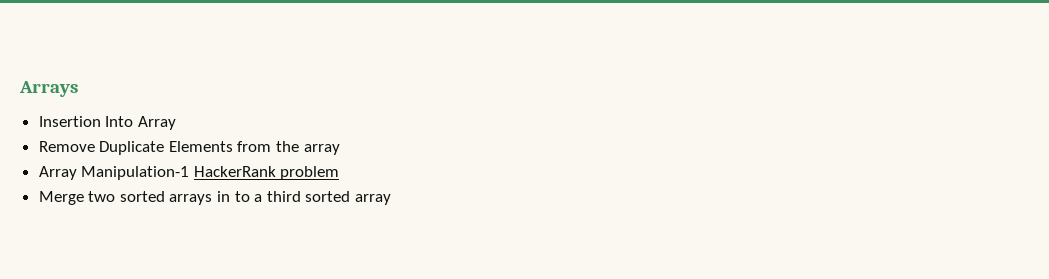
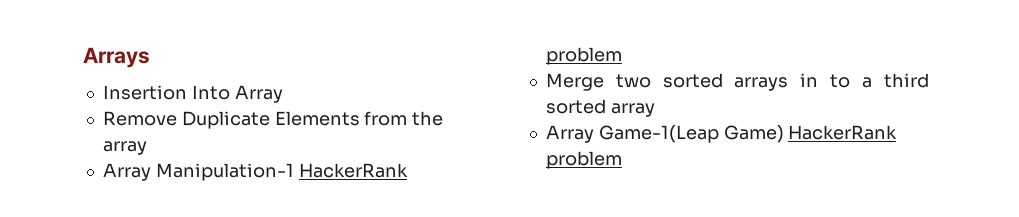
(392, 199) none -> [545,125,898,143] [545,151,622,169] // Array Game-1(Leap Game) HackerRank problem

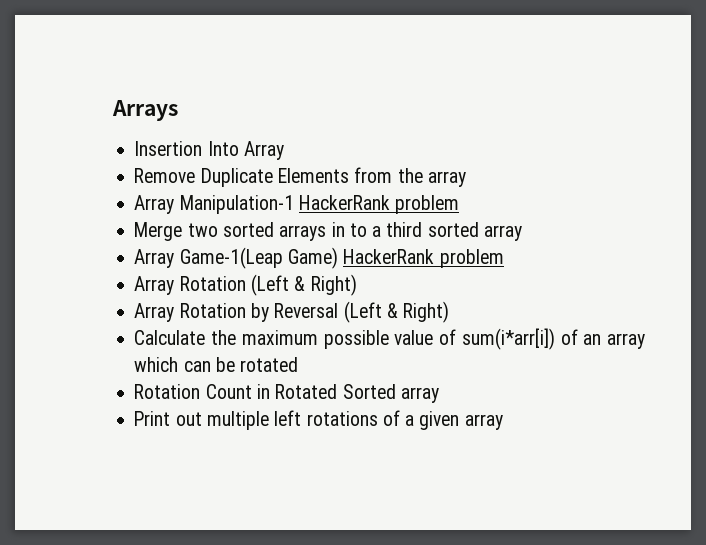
(622, 160) none -> [134,274,357,296] [134,301,450,323] [134,328,645,350] [134,357,299,372] [134,384,439,403] [134,410,503,430] // Array Rotation (Left & Right) // Array Rotation by Reversal (Left & Right) // Calculate the maximum possible value of sum(i*arr[i]) of an array which can be rotated // Rotation Count in Rotated Sorted array // Print out multiple left rotations of a given array

